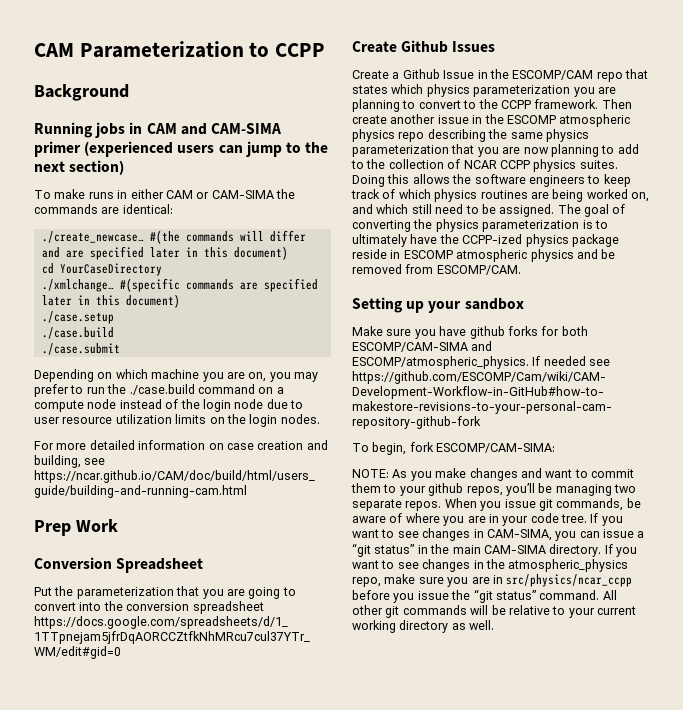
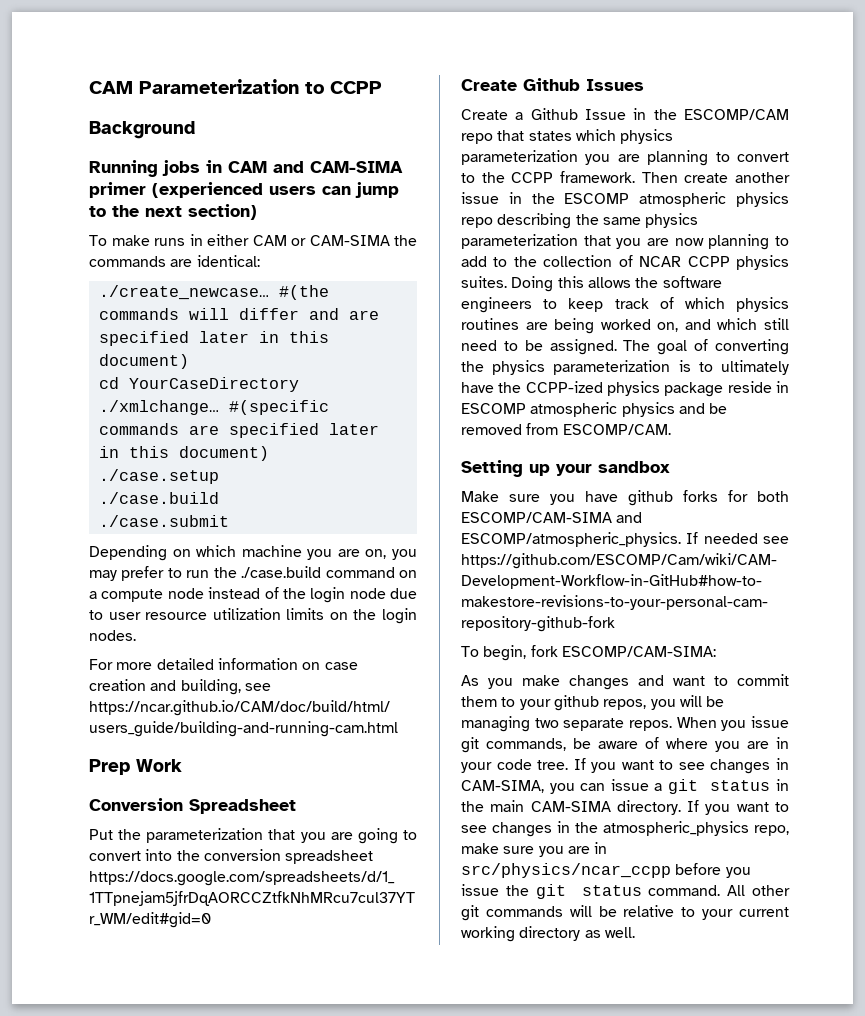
[352,469,389,478] NOTE: -> (716, 651) none
[505,483,535,496] you’ll -> [650,695,702,710] you will
[352,543,415,557] “git status” -> [667,779,771,794] git status
[473,589,536,603] “git status” -> [535,884,642,899] git status

